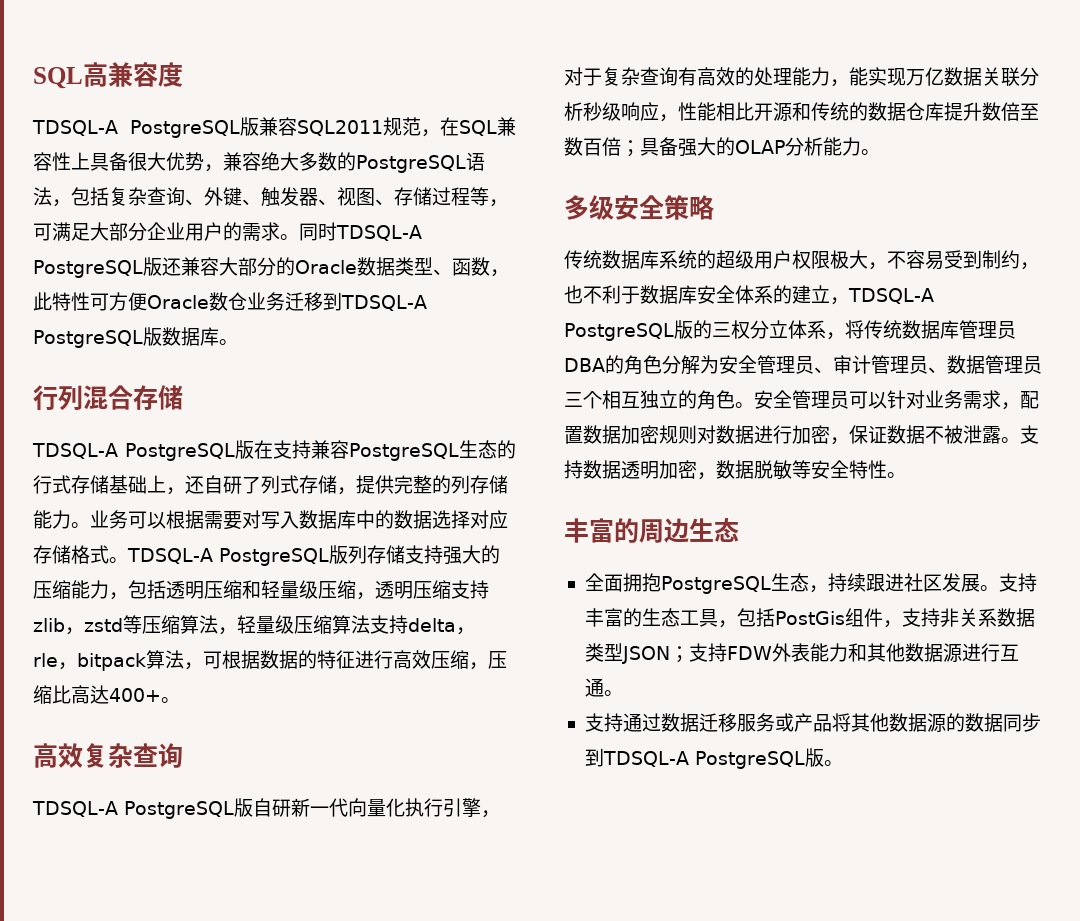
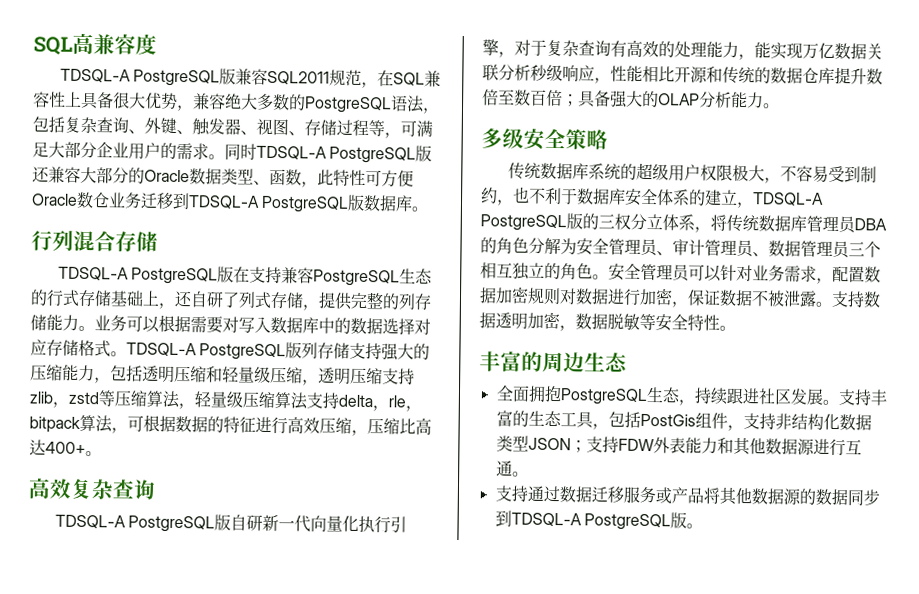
[958,608,997,627] 关系 -> [790,413,840,431] 结构化

